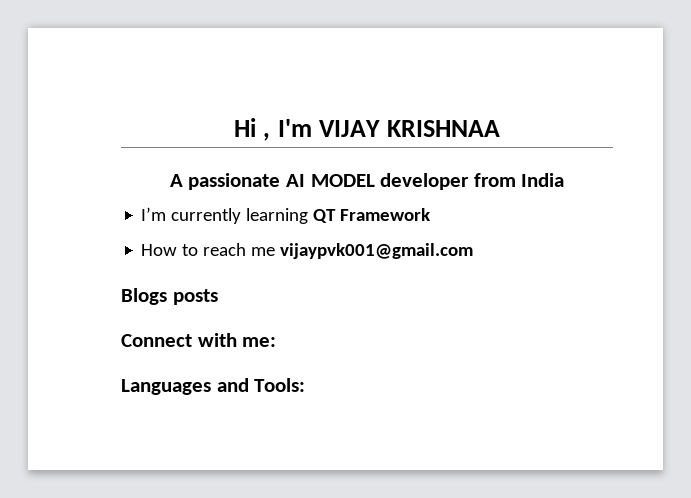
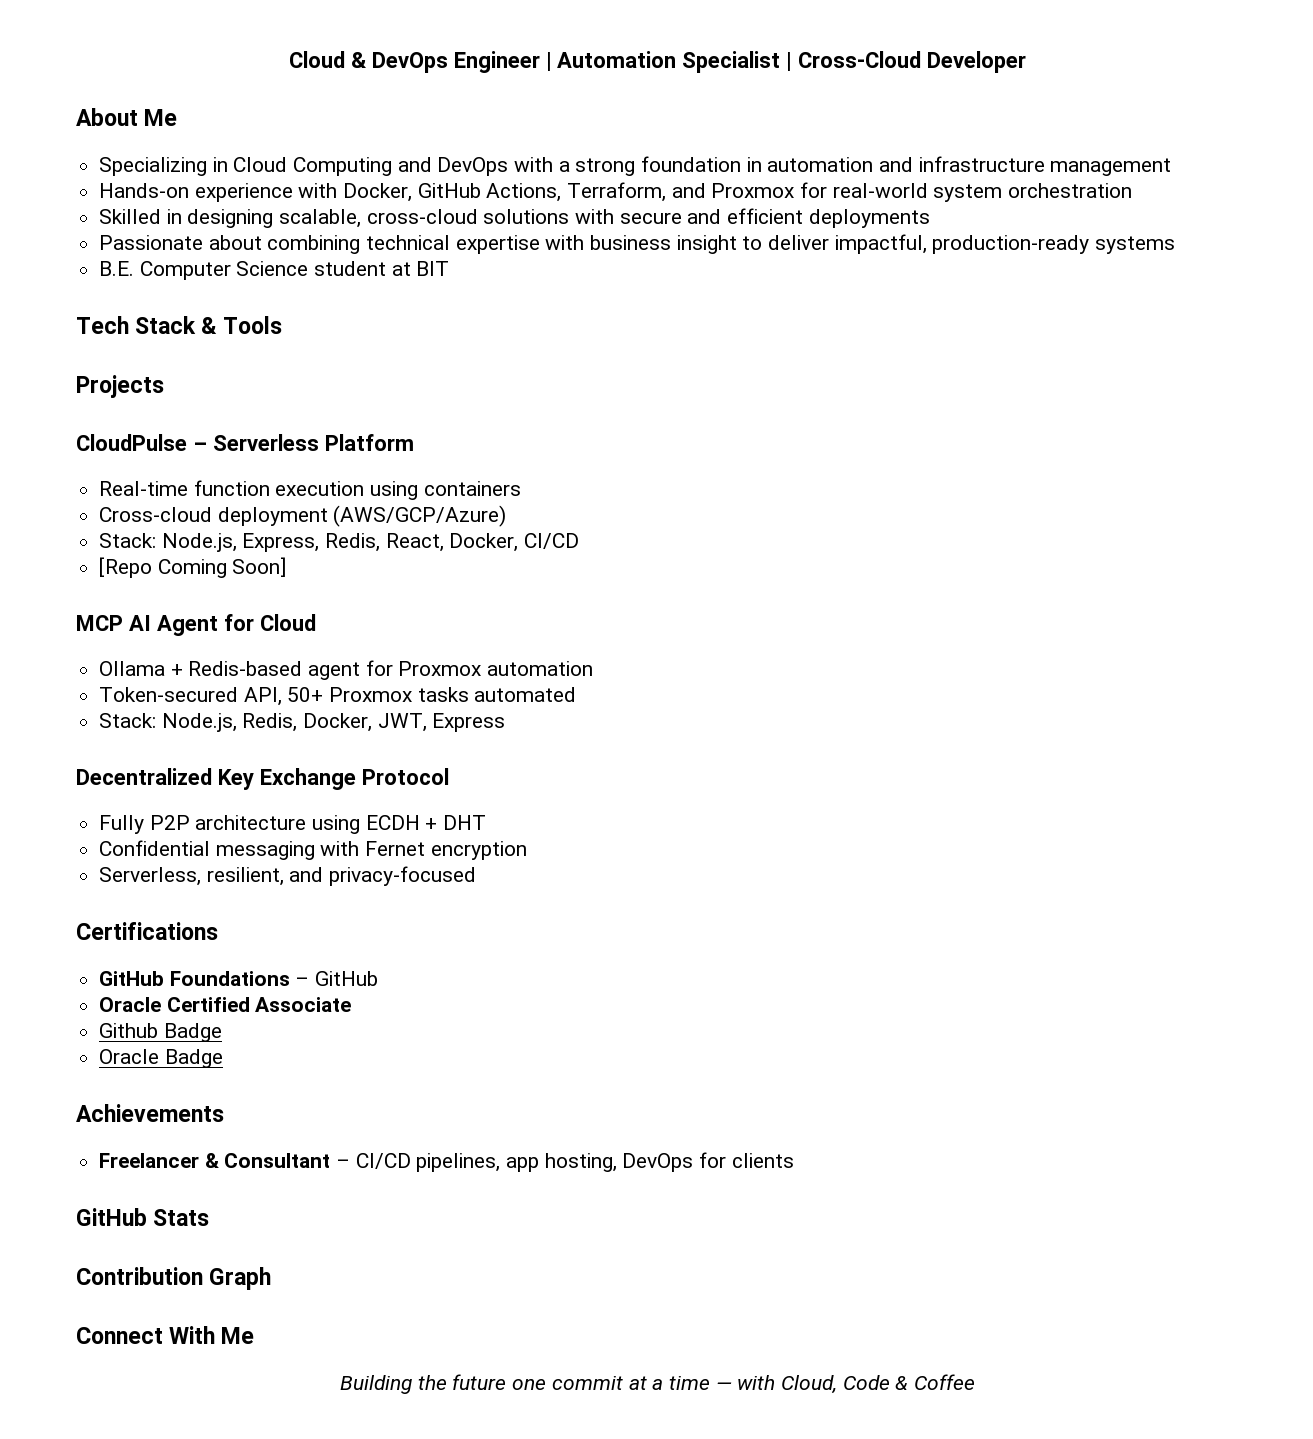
[234,118,500,141] [169,173,565,190] [141,207,431,224] [141,243,474,259] [121,288,218,305] [121,333,277,347] [121,378,306,395] Hi , I'm VIJAY KRISHNAA // A passionate AI MODEL developer from India // I’m currently learning QT Framework // How to reach me vijaypvk001@gmail.com // Blogs posts // Connect with me: // Languages and Tools: -> [288,51,1027,73] [76,108,178,126] [99,156,1172,176] [99,182,1133,202] [99,208,930,228] [99,234,1176,254] [99,261,450,280] [76,316,282,334] [76,375,164,398] [76,434,414,451] [99,480,521,500] [99,505,507,527] [99,533,580,552] [99,557,287,578] [76,614,316,636] [99,660,594,680] [99,687,577,706] [99,713,506,732] [76,768,449,790] [99,815,487,834] [99,840,527,860] [99,866,477,886] [76,922,218,940] [99,971,379,986] [99,997,352,1012] [99,1023,222,1042] [99,1049,223,1068] [76,1104,224,1122] [99,1152,794,1172] [76,1208,210,1226] [76,1267,272,1290] [76,1326,255,1344] [340,1374,975,1394] Cloud & DevOps Engineer | Automation Specialist | Cross-Cloud Developer // About Me // Specializing in Cloud Computing and DevOps with a strong foundation in automation and infrastructure management // Hands-on experience with Docker, GitHub Actions, Terraform, and Proxmox for real-world system orchestration // Skilled in designing scalable, cross-cloud solutions with secure and efficient deployments // Passionate about combining technical expertise with business insight to deliver impactful, production-ready systems // B.E. Computer Science student at BIT // Tech Stack & Tools // Projects // CloudPulse – Serverless Platform // Real-time function execution using containers // Cross-cloud deployment (AWS/GCP/Azure) // Stack: Node.js, Express, Redis, React, Docker, CI/CD // [Repo Coming Soon] // MCP AI Agent for Cloud // Ollama + Redis-based agent for Proxmox automation // Token-secured API, 50+ Proxmox tasks automated // Stack: Node.js, Redis, Docker, JWT, Express // Decentralized Key Exchange Protocol // Fully P2P architecture using ECDH + DHT // Confidential messaging with Fernet encryption // Serverless, resilient, and privacy-focused // Certifications // GitHub Foundations – GitHub // Oracle Certified Associate // Github Badge // Oracle Badge // Achievements // Freelancer & Consultant – CI/CD pipelines, app hosting, DevOps for clients // GitHub Stats // Contribution Graph // Connect With Me // Building the future one commit at a time — with Cloud, Code & Coffee

